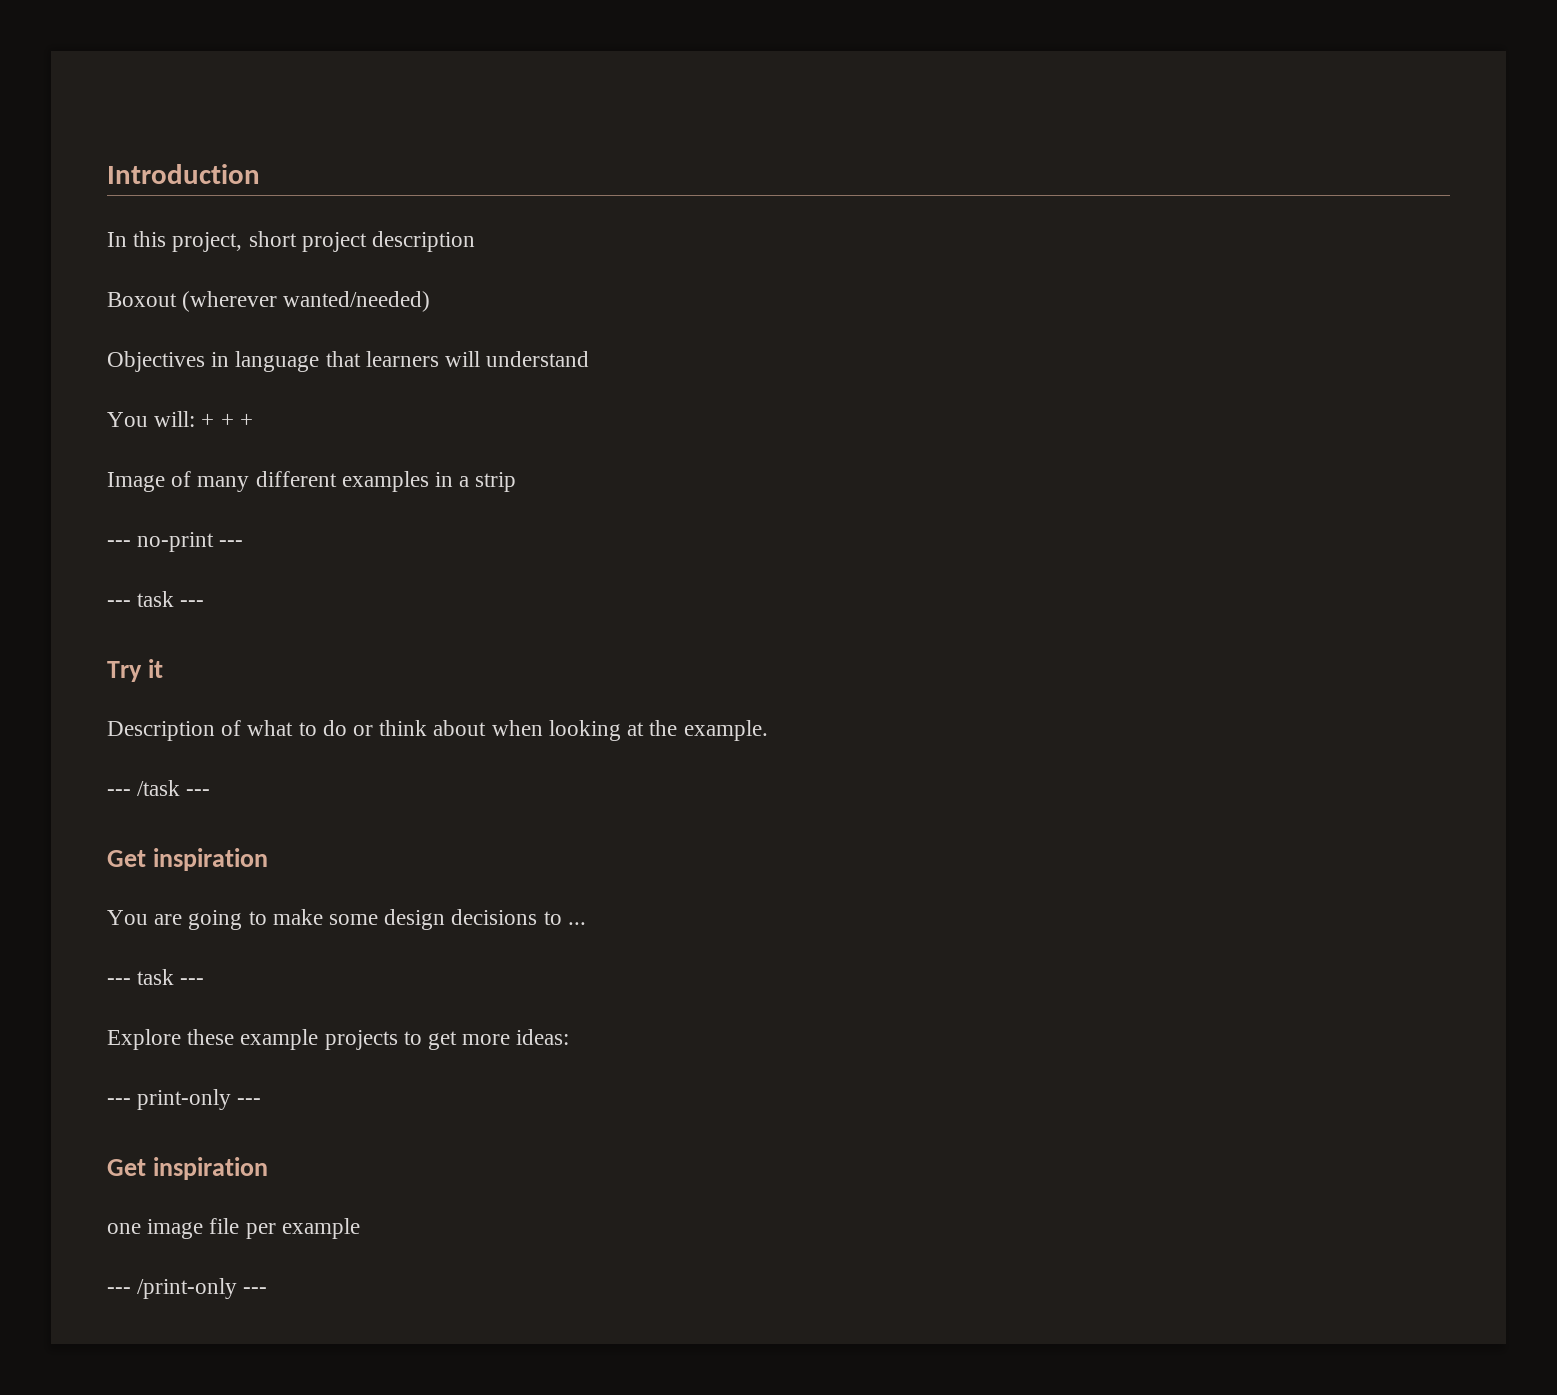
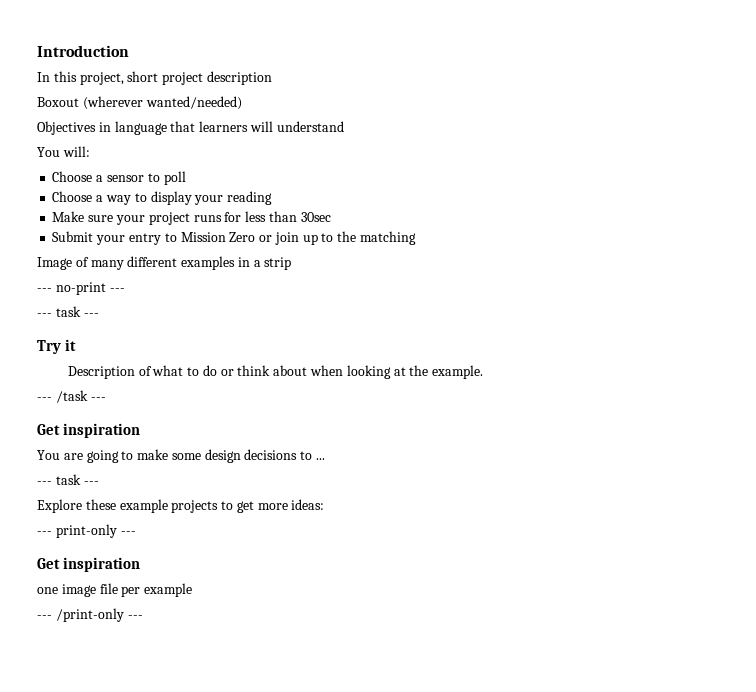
[201,413,253,427] + + + -> [52,171,186,185] [52,191,273,205] [52,211,331,225] [52,231,416,245] // Choose a sensor to poll // Choose a way to display your reading // Make sure your project runs for less than 30sec // Submit your entry to Mission Zero or join up to the matching

